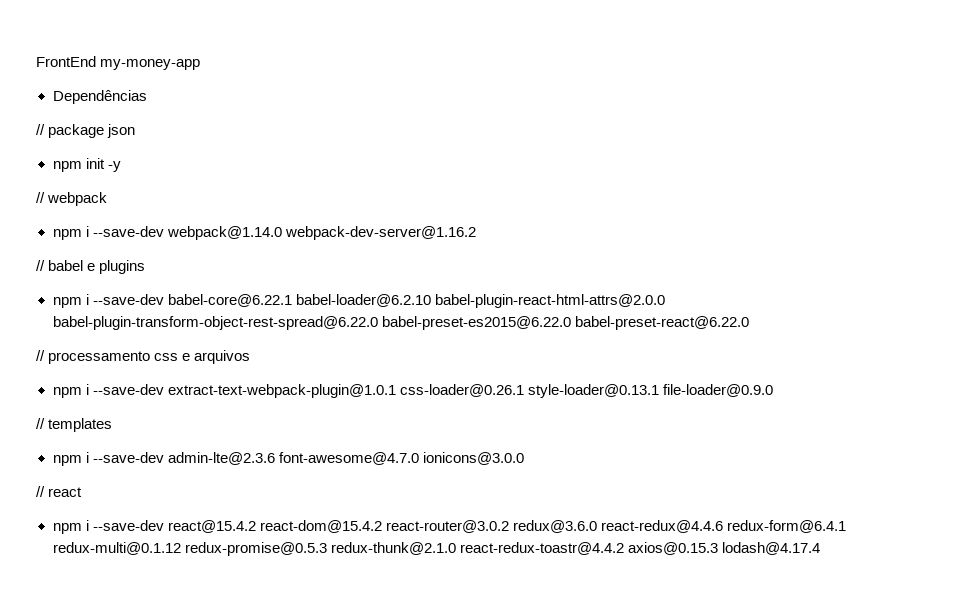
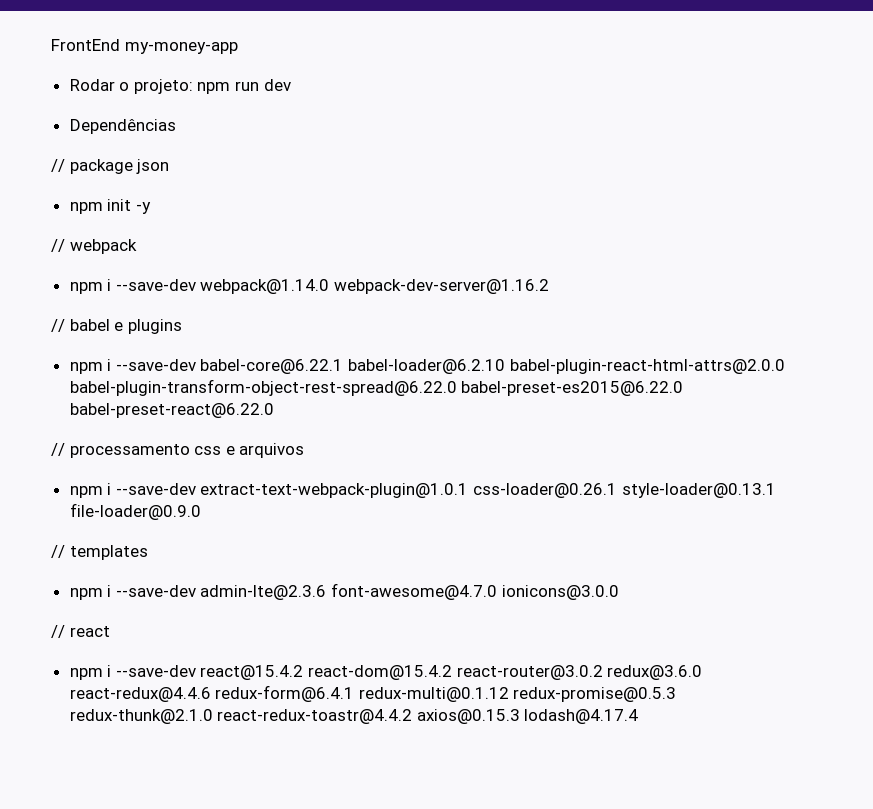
(201, 64) none -> [69,79,291,94] // Rodar o projeto: npm run dev

